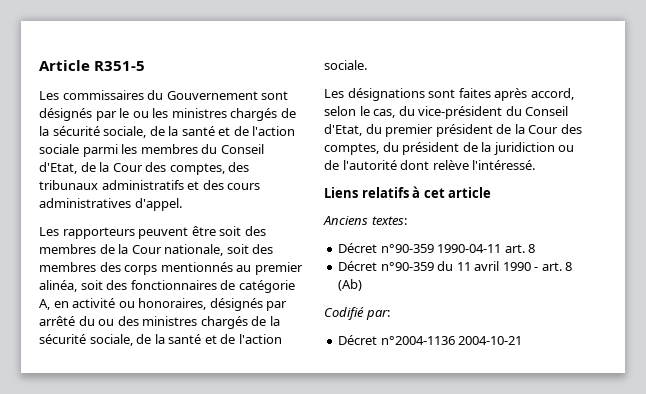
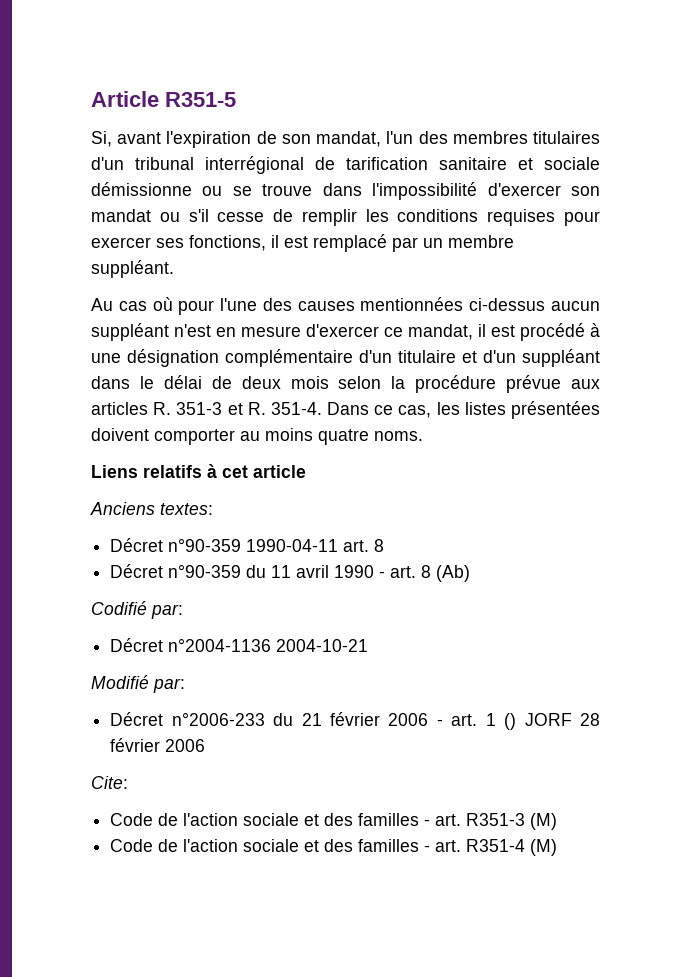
[39,90,289,100] [39,108,296,121] [39,126,296,138] [39,144,264,157] [39,162,250,175] [39,180,261,190] [39,198,182,211] [39,226,266,239] [39,244,274,256] [39,262,303,275] [39,280,295,293] [39,298,288,311] [39,316,280,329] [39,334,282,346] [324,60,367,70] [324,88,574,101] [324,106,569,119] [324,124,582,137] [324,142,575,155] [324,160,536,170] Les commissaires du Gouvernement sont désignés par le ou les ministres chargés de la sécurité sociale, de la santé et de l'action sociale parmi les membres du Conseil d'Etat, de la Cour des comptes, des tribunaux administratifs et des cours administratives d'appel. // Les rapporteurs peuvent être soit des membres de la Cour nationale, soit des membres des corps mentionnés au premier alinéa, soit des fonctionnaires de catégorie A, en activité ou honoraires, désignés par arrêté du ou des ministres chargés de la sécurité sociale, de la santé et de l'action sociale. // Les désignations sont faites après accord, selon le cas, du vice-président du Conseil d'Etat, du premier président de la Cour des comptes, du président de la juridiction ou de l'autorité dont relève l'intéressé. -> [91,131,600,148] [91,156,600,174] [91,182,600,200] [91,209,600,226] [91,234,514,252] [91,260,174,278] [91,297,600,315] [91,323,600,341] [91,349,600,367] [91,375,600,393] [91,401,600,419] [91,428,423,445] Si, avant l'expiration de son mandat, l'un des membres titulaires d'un tribunal interrégional de tarification sanitaire et sociale démissionne ou se trouve dans l'impossibilité d'exercer son mandat ou s'il cesse de remplir les conditions requises pour exercer ses fonctions, il est remplacé par un membre suppléant. // Au cas où pour l'une des causes mentionnées ci-dessus aucun suppléant n'est en mesure d'exercer ce mandat, il est procédé à une désignation complémentaire d'un titulaire et d'un suppléant dans le délai de deux mois selon la procédure prévue aux articles R. 351-3 et R. 351-4. Dans ce cas, les listes présentées doivent comporter au moins quatre noms.
(523, 340) none -> [91,675,185,693] [110,712,600,730] [110,738,206,752] [91,776,128,789] [110,813,558,830] [110,839,558,856] // Modifié par: // Décret n°2006-233 du 21 février 2006 - art. 1 () JORF 28 février 2006 // Cite: // Code de l'action sociale et des familles - art. R351-3 (M) // Code de l'action sociale et des familles - art. R351-4 (M)

